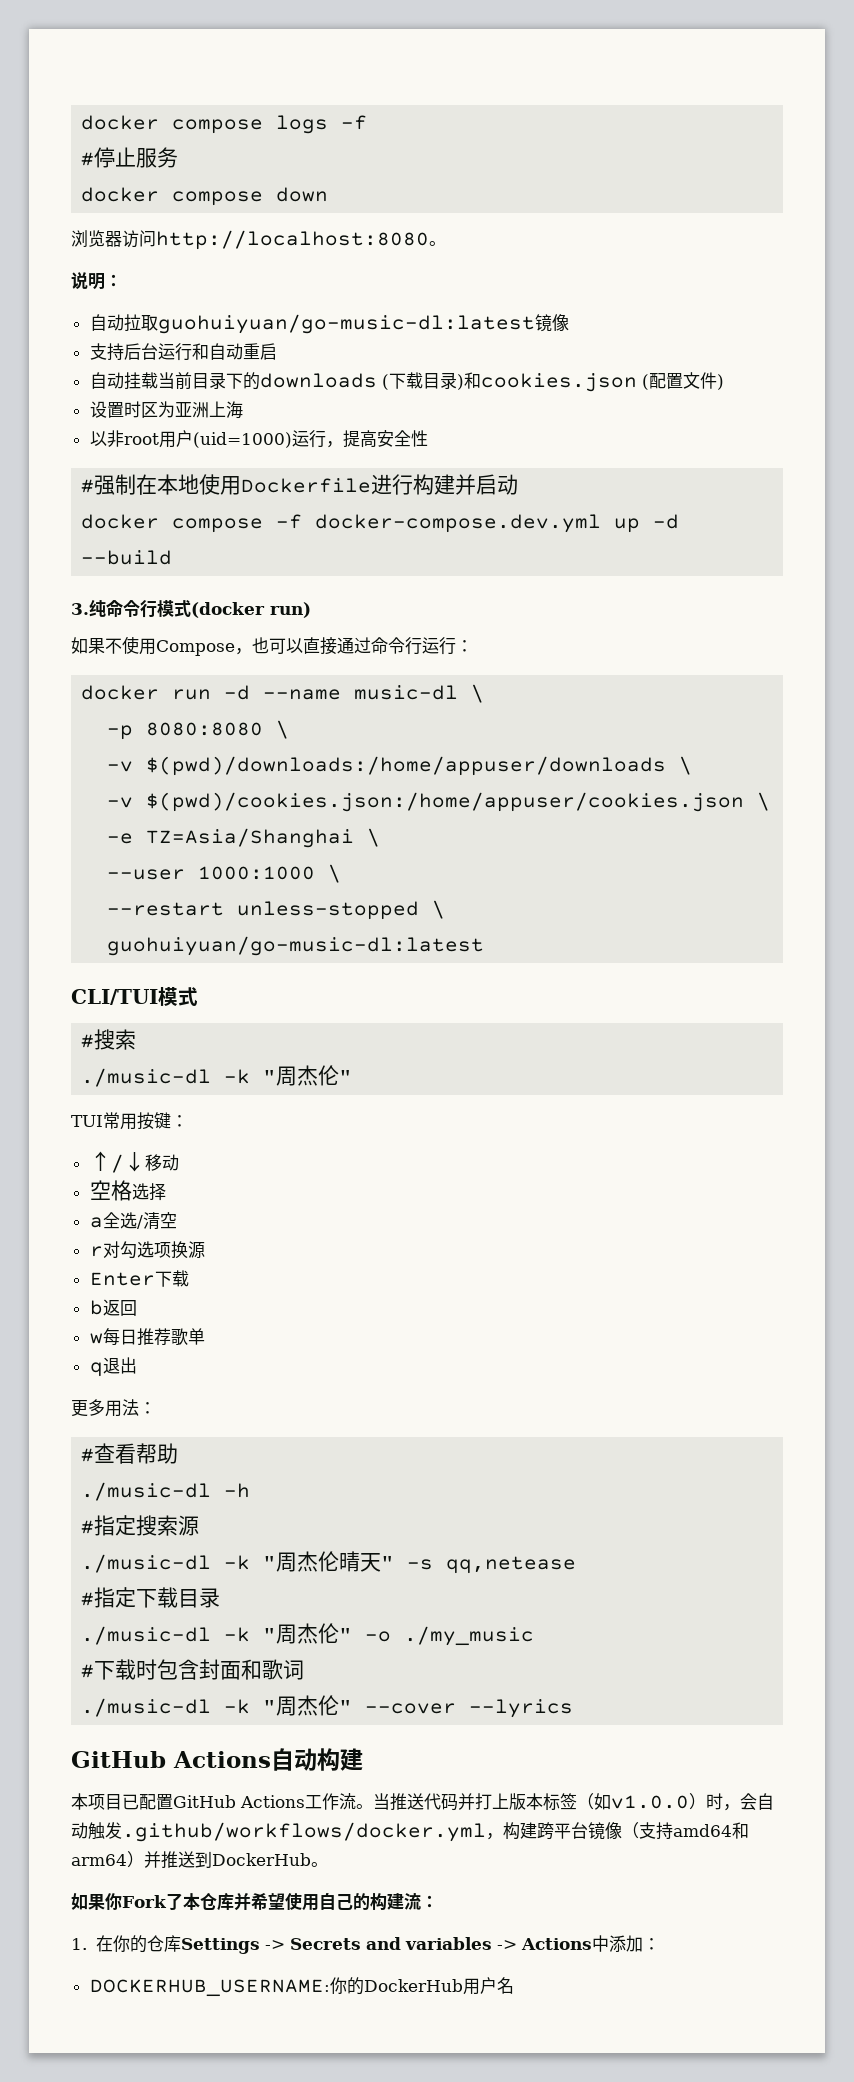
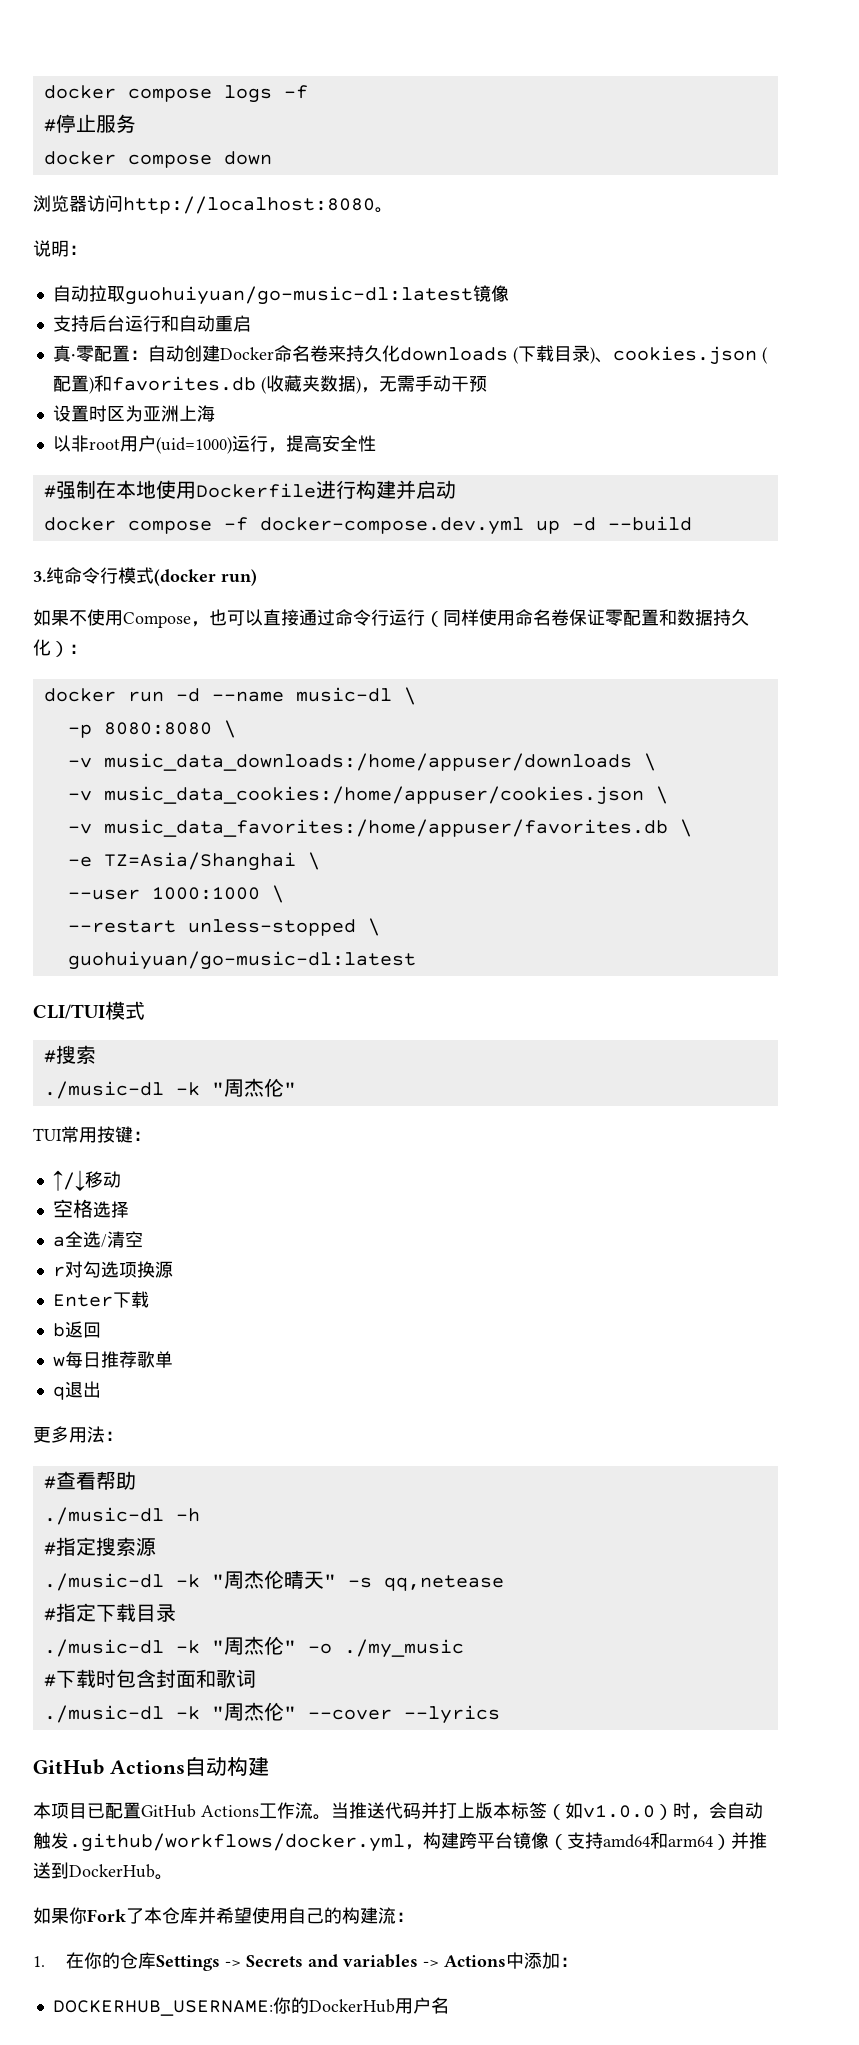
[89,372,260,390] 自动挂载当前目录下的 -> [52,345,400,362] 真·零配置：自动创建Docker命名卷来持久化
[463,372,481,389] 和 -> [594,357,613,363] 、
[682,372,724,390] 文件) -> [88,375,487,394] )和favorites.db (收藏夹数据)，无需手动干预
(456, 646) none -> [425,609,749,627] [33,639,69,657] （同样使用命名卷保证零配置和数据持久化）
[146,756,693,776] [107,792,745,812] $(pwd)/downloads:/home/appuser/downloads \ // -v $(pwd)/cookies.json:/home/appuser/cookies.json -> [103,753,656,771] [67,786,668,805] [67,819,668,837] music_data_downloads:/home/appuser/downloads \ // -v music_data_cookies:/home/appuser/cookies.json \ // -v music_data_favorites:/home/appuser/favorites.db

